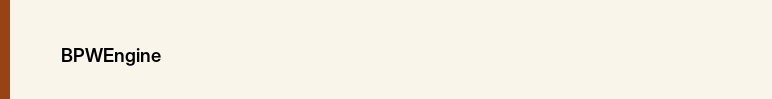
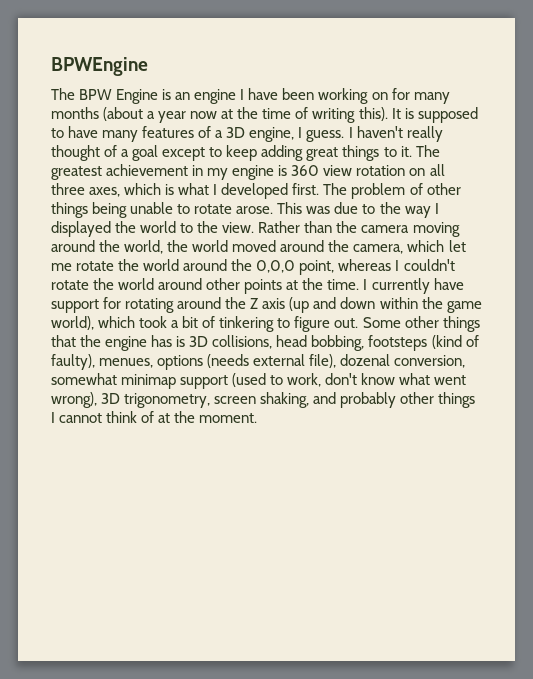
(161, 57) none -> [51,88,450,104] [51,107,478,123] [51,126,443,142] [51,145,440,161] [51,164,445,180] [51,183,461,199] [51,202,439,218] [51,221,460,237] [51,240,466,254] [51,259,455,275] [51,278,464,294] [51,297,482,313] [51,316,480,332] [51,335,479,351] [51,354,466,370] [51,373,467,389] [51,392,476,408] [51,411,258,423] // The BPW Engine is an engine I have been working on for many months (about a year now at the time of writing this). It is supposed to have many features of a 3D engine, I guess. I haven't really thought of a goal except to keep adding great things to it. The greatest achievement in my engine is 360 view rotation on all three axes, which is what I developed first. The problem of other things being unable to rotate arose. This was due to the way I displayed the world to the view. Rather than the camera moving around the world, the world moved around the camera, which let me rotate the world around the 0,0,0 point, whereas I couldn't rotate the world around other points at the time. I currently have support for rotating around the Z axis (up and down within the game world), which took a bit of tinkering to figure out. Some other things that the engine has is 3D collisions, head bobbing, footsteps (kind of faulty), menues, options (needs external file), dozenal conversion, somewhat minimap support (used to work, don't know what went wrong), 3D trigonometry, screen shaking, and probably other things I cannot think of at the moment.

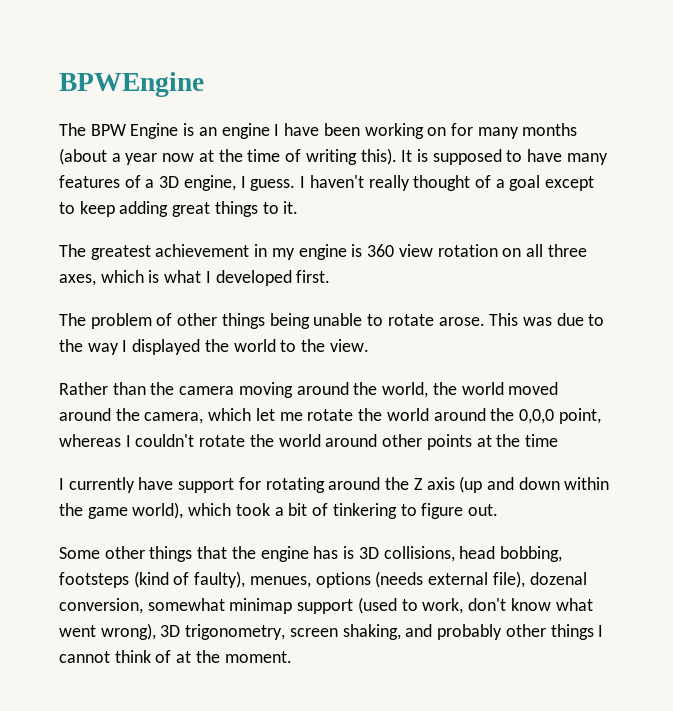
(412, 151) none -> (299, 207) //
(320, 189) none -> (331, 276) //
(255, 227) none -> (369, 345) //
[327,279,360,290] time. -> [524,434,558,447] time //
(359, 323) none -> (498, 510) //

